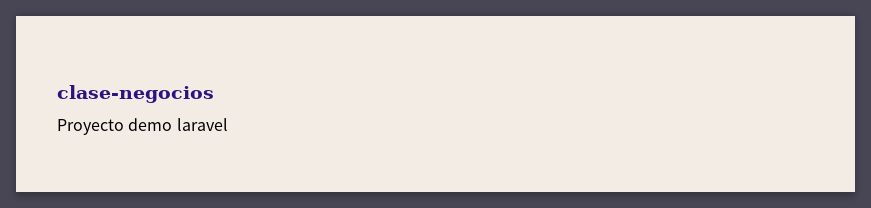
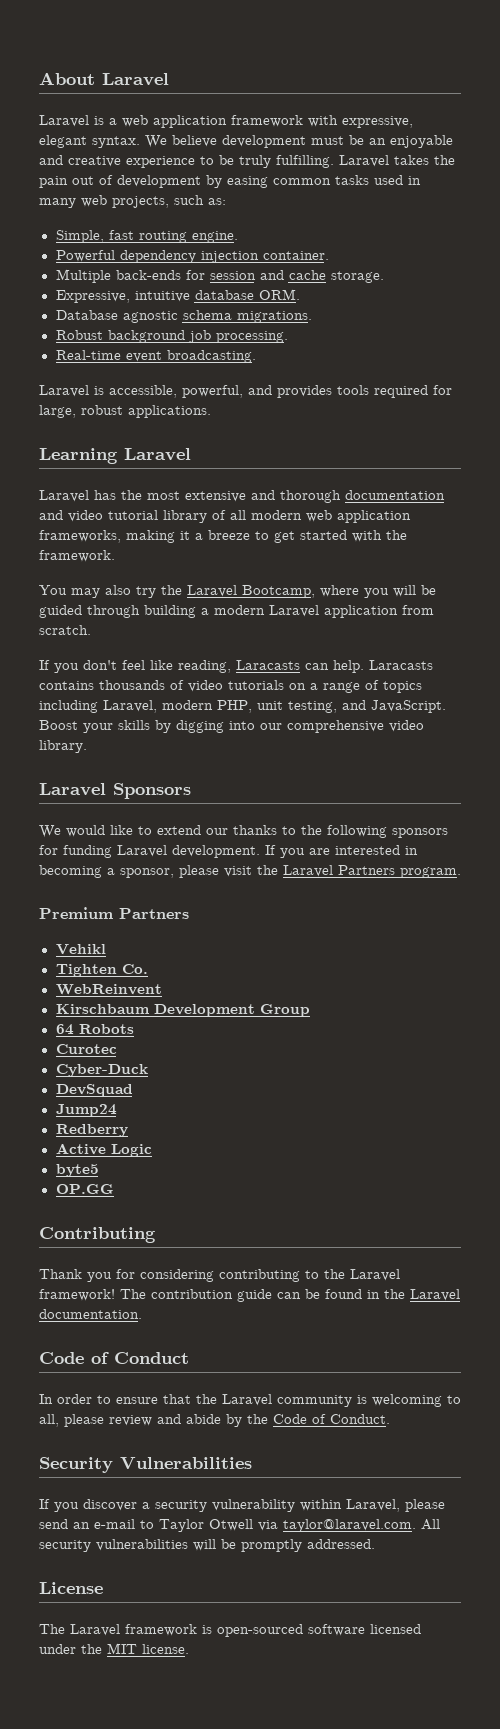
[57,85,214,103] [57,118,228,135] clase-negocios // Proyecto demo laravel -> [39,72,169,86] [39,115,413,128] [39,135,453,148] [39,155,455,168] [39,175,421,188] [39,195,226,208] [55,230,238,243] [55,250,329,263] [55,269,384,283] [55,289,300,303] [55,310,312,323] [55,330,288,343] [55,350,256,363] [39,385,452,398] [39,405,211,418] [39,448,191,464] [39,490,445,503] [39,510,411,523] [39,530,407,543] [39,550,115,562] [39,585,436,598] [39,605,434,618] [39,625,91,635] [39,660,433,673] [39,680,422,693] [39,700,446,713] [39,720,424,733] [39,740,87,753] [39,783,191,799] [39,825,448,838] [39,845,418,858] [39,865,461,878] [39,907,189,919] [55,944,106,955] [55,964,148,977] [55,984,162,995] [55,1004,310,1017] [55,1024,134,1035] [55,1044,117,1054] [55,1064,148,1077] [55,1084,133,1097] [55,1104,117,1117] [55,1124,128,1137] [55,1143,152,1157] [55,1164,99,1177] [55,1184,114,1194] [39,1227,156,1243] [39,1269,400,1282] [39,1289,460,1302] [39,1309,142,1319] [39,1352,189,1364] [39,1394,461,1407] [39,1414,390,1427] [39,1457,252,1473] [39,1499,445,1512] [39,1519,440,1532] [39,1539,375,1552] [39,1582,103,1594] [39,1624,421,1637] [39,1643,189,1654] About Laravel // Laravel is a web application framework with expressive, elegant syntax. We believe development must be an enjoyable and creative experience to be truly fulfilling. Laravel takes the pain out of development by easing common tasks used in many web projects, such as: // Simple, fast routing engine. // Powerful dependency injection container. // Multiple back-ends for session and cache storage. // Expressive, intuitive database ORM. // Database agnostic schema migrations. // Robust background job processing. // Real-time event broadcasting. // Laravel is accessible, powerful, and provides tools required for large, robust applications. // Learning Laravel // Laravel has the most extensive and thorough documentation and video tutorial library of all modern web application frameworks, making it a breeze to get started with the framework. // You may also try the Laravel Bootcamp, where you will be guided through building a modern Laravel application from scratch. // If you don't feel like reading, Laracasts can help. Laracasts contains thousands of video tutorials on a range of topics including Laravel, modern PHP, unit testing, and JavaScript. Boost your skills by digging into our comprehensive video library. // Laravel Sponsors // We would like to extend our thanks to the following sponsors for funding Laravel development. If you are interested in becoming a sponsor, please visit the Laravel Partners program. // Premium Partners // Vehikl // Tighten Co. // WebReinvent // Kirschbaum Development Group // 64 Robots // Curotec // Cyber-Duck // DevSquad // Jump24 // Redberry // Active Logic // byte5 // OP.GG // Contributing // Thank you for considering contributing to the Laravel framework! The contribution guide can be found in the Laravel documentation. // Code of Conduct // In order to ensure that the Laravel community is welcoming to all, please review and abide by the Code of Conduct. // Security Vulnerabilities // If you discover a security vulnerability within Laravel, please send an e-mail to Taylor Otwell via taylor@laravel.com. All security vulnerabilities will be promptly addressed. // License // The Laravel framework is open-sourced software licensed under the MIT license.

